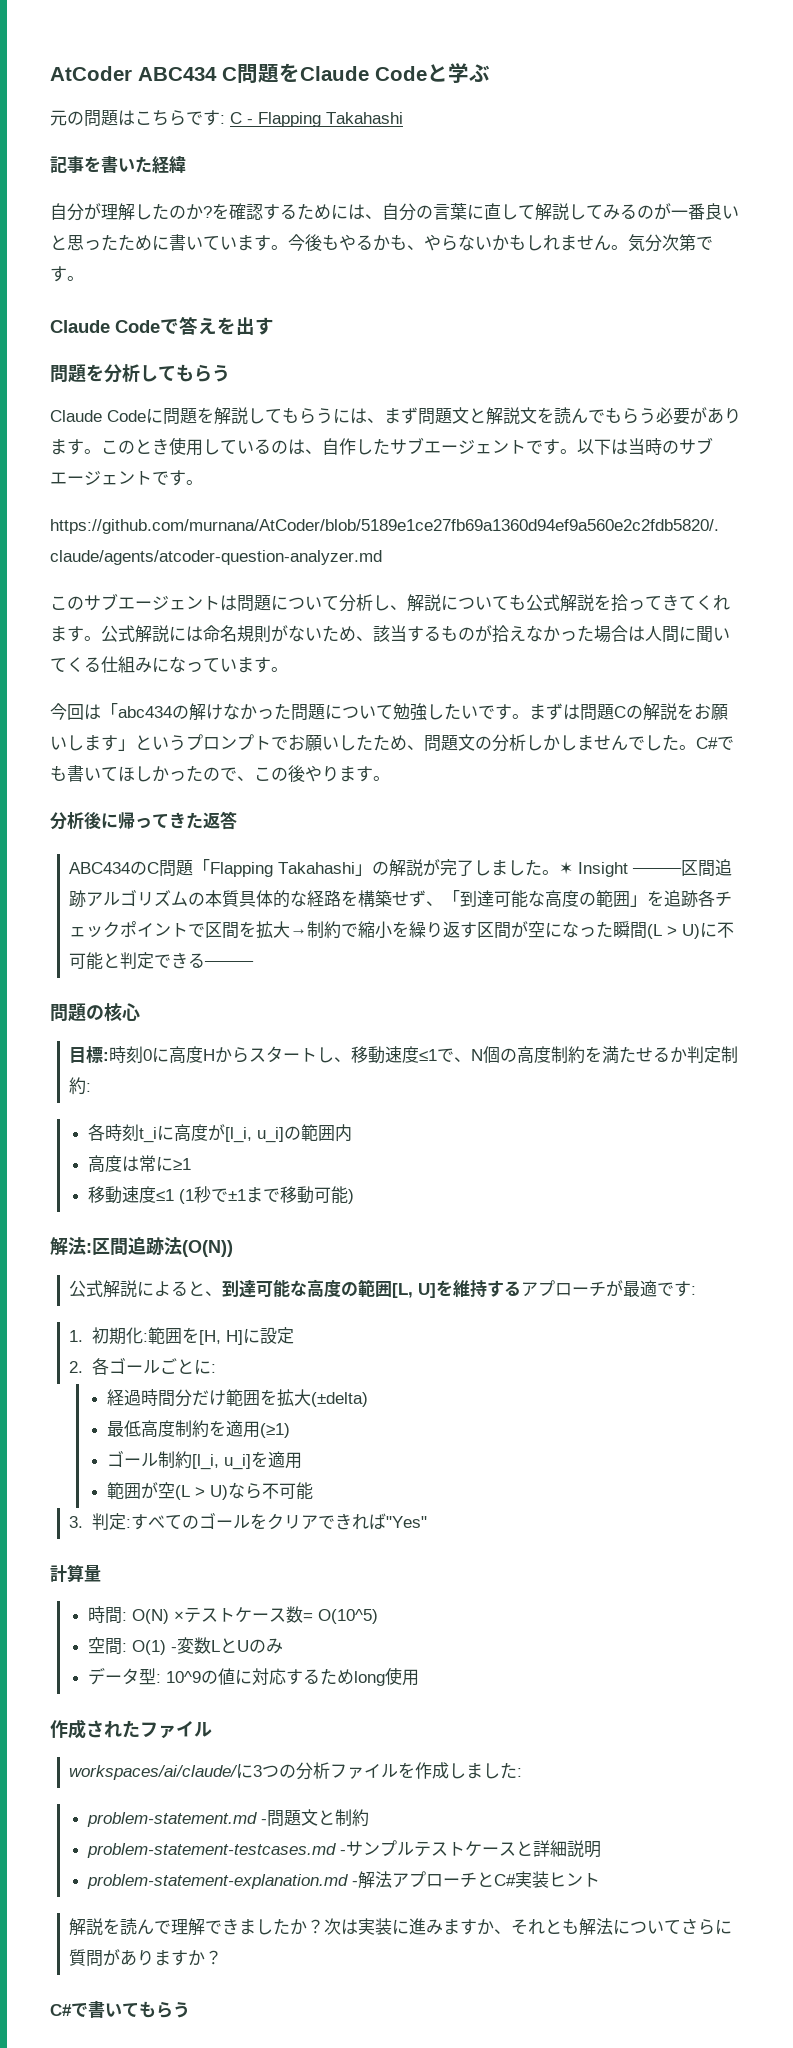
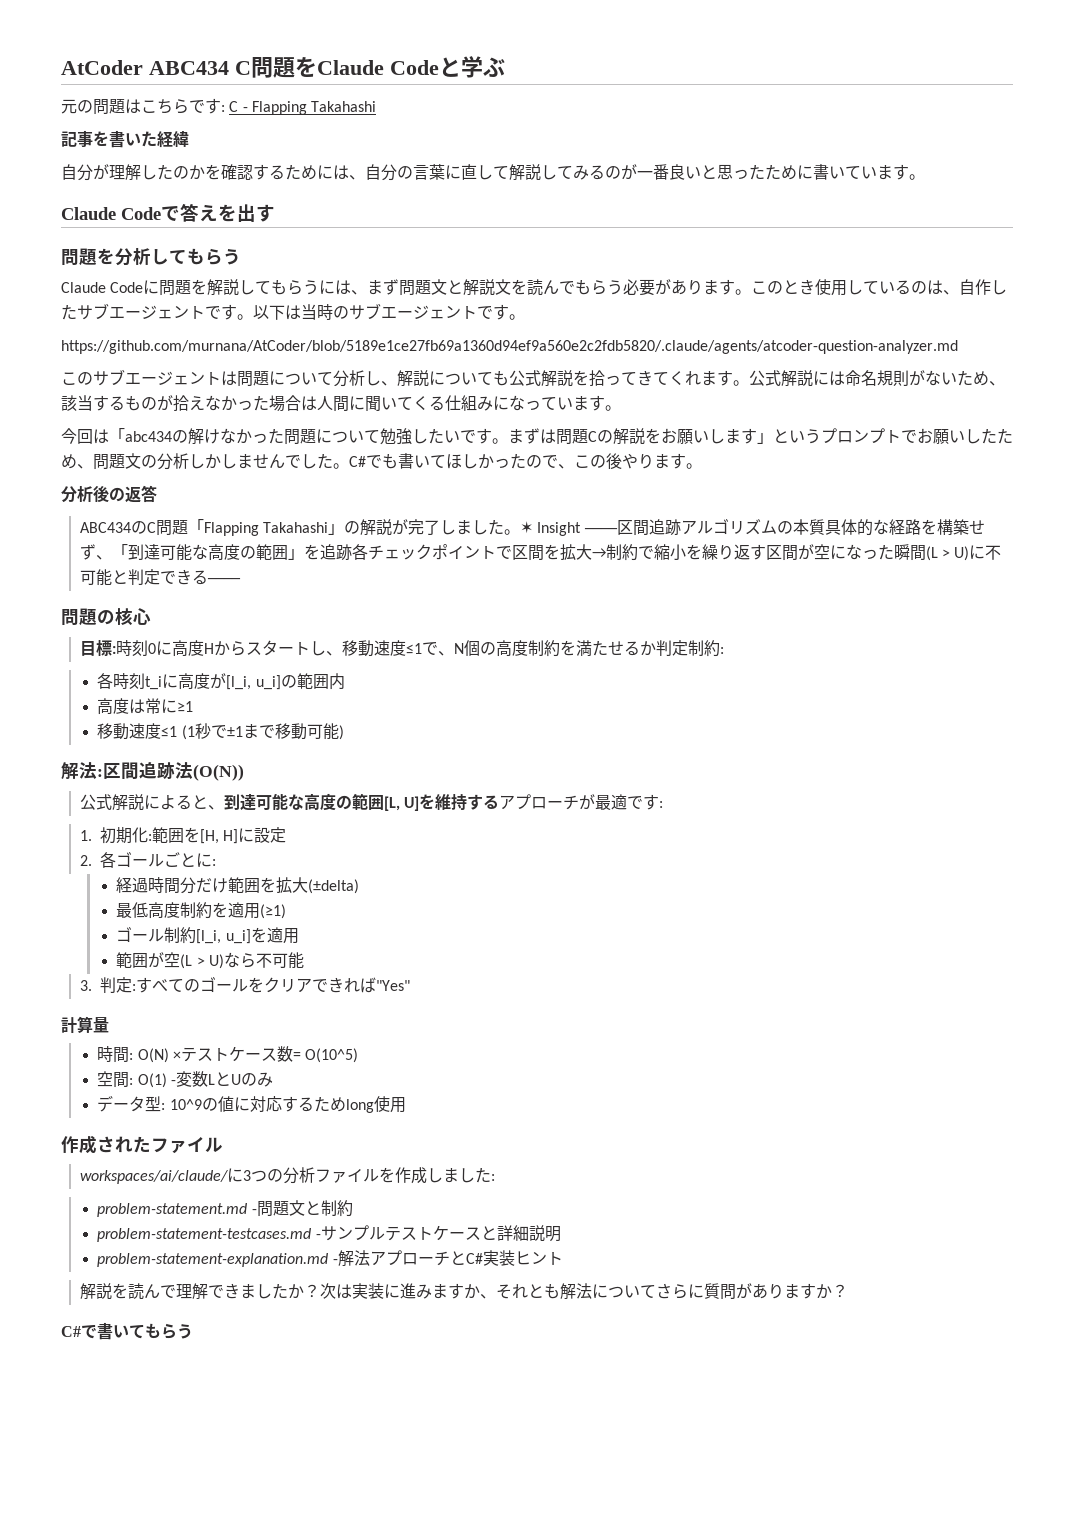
[203,206,212,218] ? -> (205, 172) none
[288,234,713,252] [50,266,84,282] 今後もやるかも、やらないかもしれません。気分次第です。 -> (925, 177) none
[101,812,203,829] に帰ってきた -> [109,487,125,502] の

